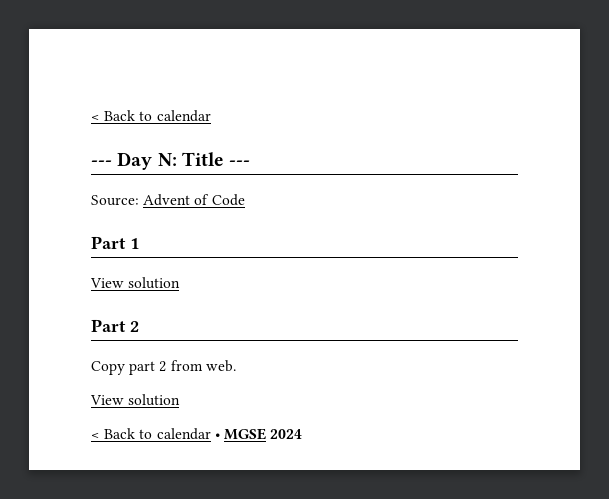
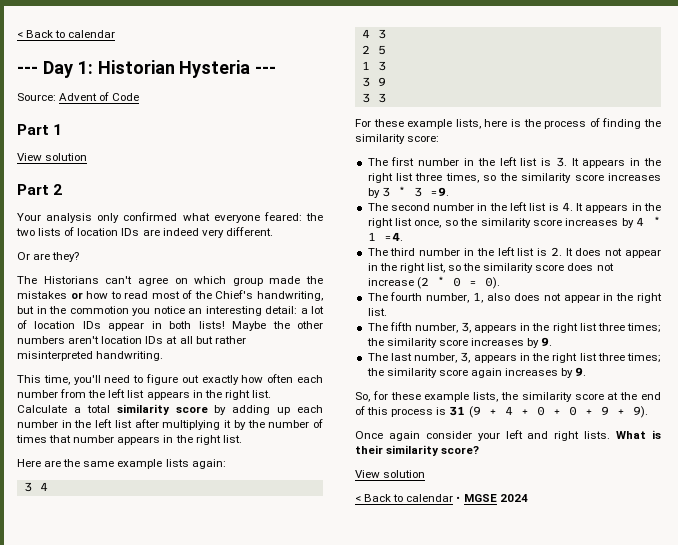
[157,152,224,166] N: Title -> [77,60,251,78] 1: Historian Hysteria
[91,360,236,375] Copy part 2 from web. -> [17,212,323,223] [16,227,273,238] [17,252,80,262] [17,276,323,286] [17,290,323,301] [17,306,324,316] [17,320,324,331] [17,336,246,344] [17,351,164,361] [17,374,324,385] [17,389,271,400] [17,404,323,415] [17,419,323,430] [16,435,242,445] [17,459,226,469] [23,482,48,492] [361,29,386,39] [361,45,386,55] [361,61,386,71] [361,77,386,87] [361,93,386,103] [355,118,661,129] [355,134,440,144] [367,157,662,168] [367,173,661,183] [367,186,449,198] [367,202,662,213] [367,216,661,228] [367,232,403,241] [367,247,661,258] [367,263,614,273] [367,276,500,289] [367,292,662,303] [367,308,387,316] [367,322,661,333] [366,337,553,348] [367,352,662,363] [366,367,587,378] [355,391,661,402] [355,406,648,418] [355,430,661,441] [355,445,480,456] Your analysis only confirmed what everyone feared: the two lists of location IDs are indeed very different. // Or are they? // The Historians can't agree on which group made the mistakes or how to read most of the Chief's handwriting, but in the commotion you notice an interesting detail: a lot of location IDs appear in both lists! Maybe the other numbers aren't location IDs at all but rather misinterpreted handwriting. // This time, you'll need to figure out exactly how often each number from the left list appears in the right list. Calculate a total similarity score by adding up each number in the left list after multiplying it by the number of times that number appears in the right list. // Here are the same example lists again: // 3 4 // 4 3 // 2 5 // 1 3 // 3 9 // 3 3 // For these example lists, here is the process of finding the similarity score: // The first number in the left list is 3. It appears in the right list three times, so the similarity score increases by 3 * 3 =9. // The second number in the left list is 4. It appears in the right list once, so the similarity score increases by 4 * 1 =4. // The third number in the left list is 2. It does not appear in the right list, so the similarity score does not increase (2 * 0 = 0). // The fourth number, 1, also does not appear in the right list. // The fifth number, 3, appears in the right list three times; the similarity score increases by 9. // The last number, 3, appears in the right list three times; the similarity score again increases by 9. // So, for these example lists, the similarity score at the end of this process is 31 (9 + 4 + 0 + 0 + 9 + 9). // Once again consider your left and right lists. What is their similarity score?

